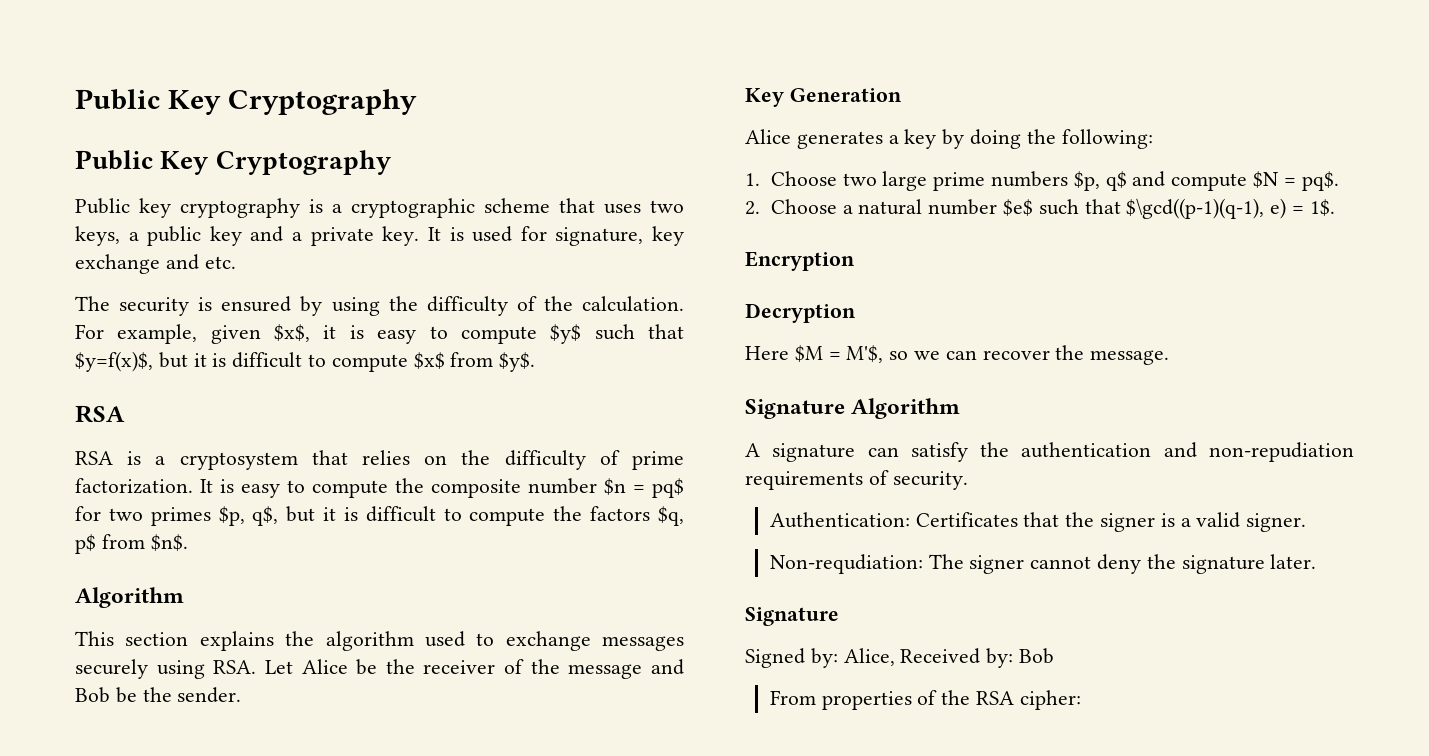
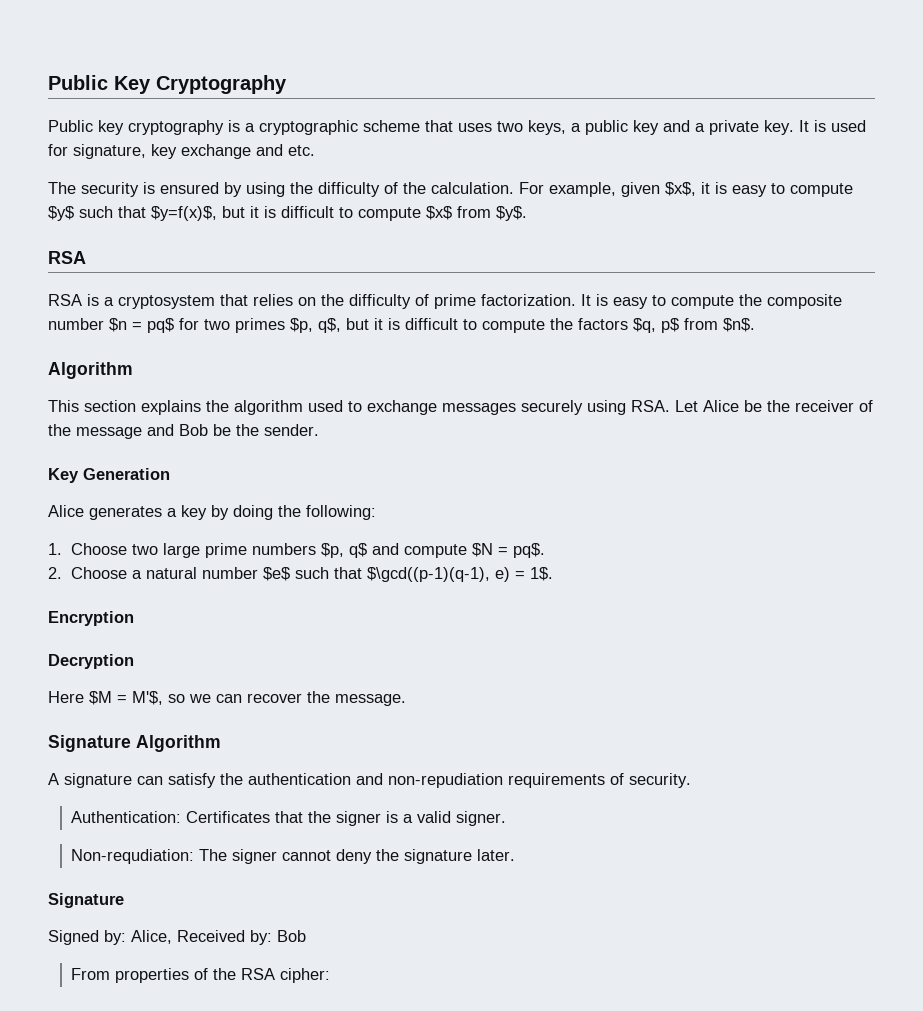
[75,89,417,115] [75,150,391,175] Public Key Cryptography // Public Key Cryptography -> [48,75,287,94] Public Key Cryptography

